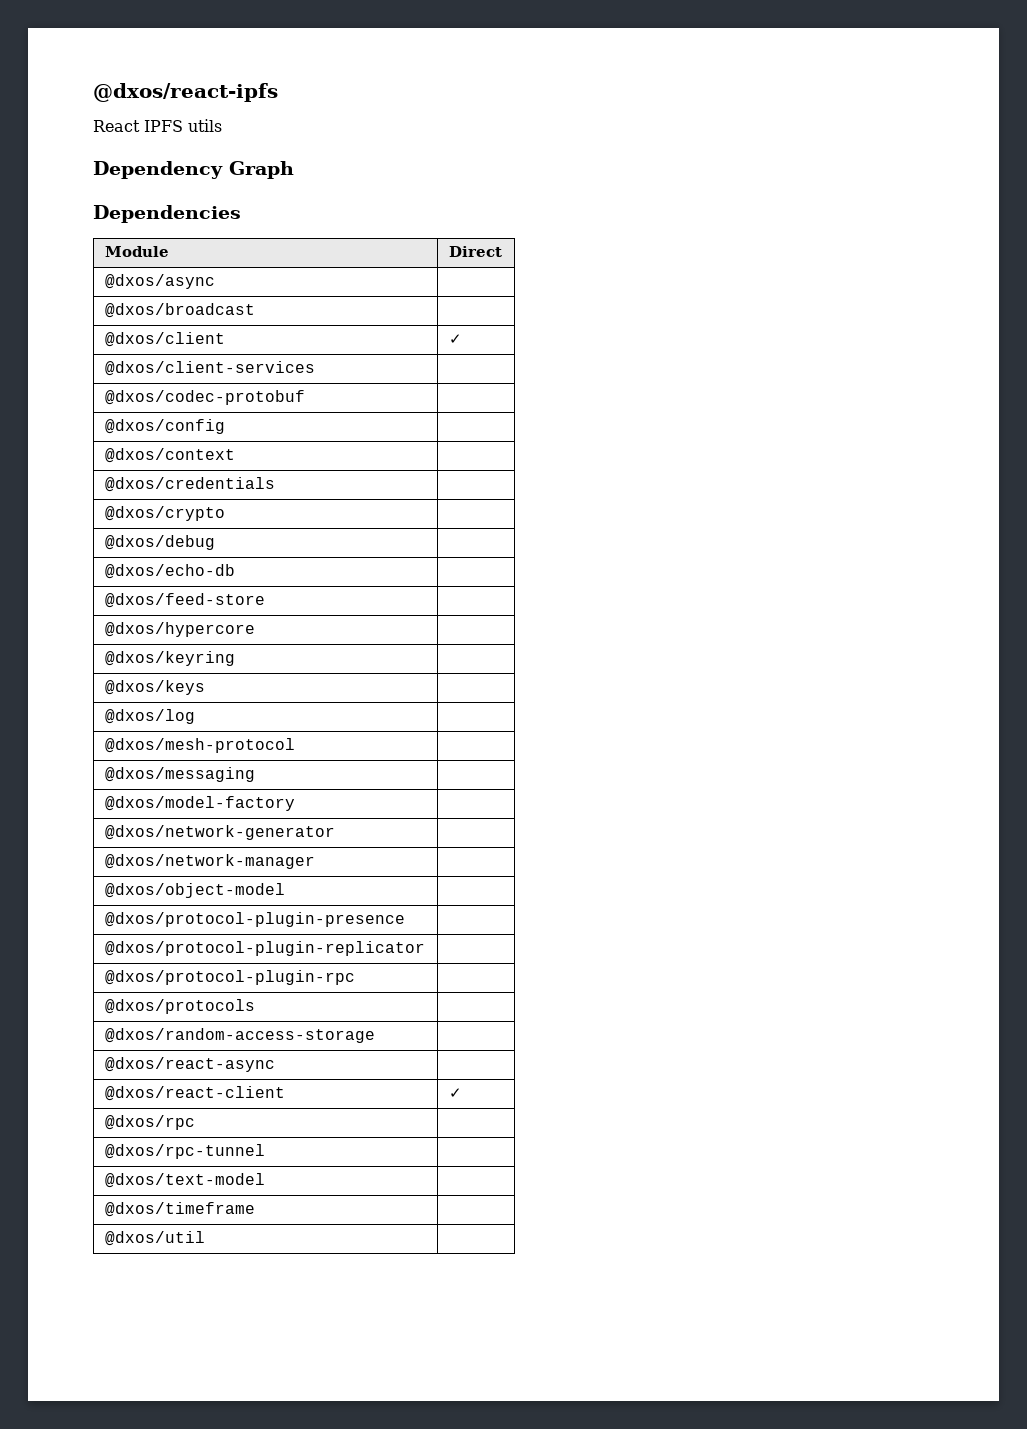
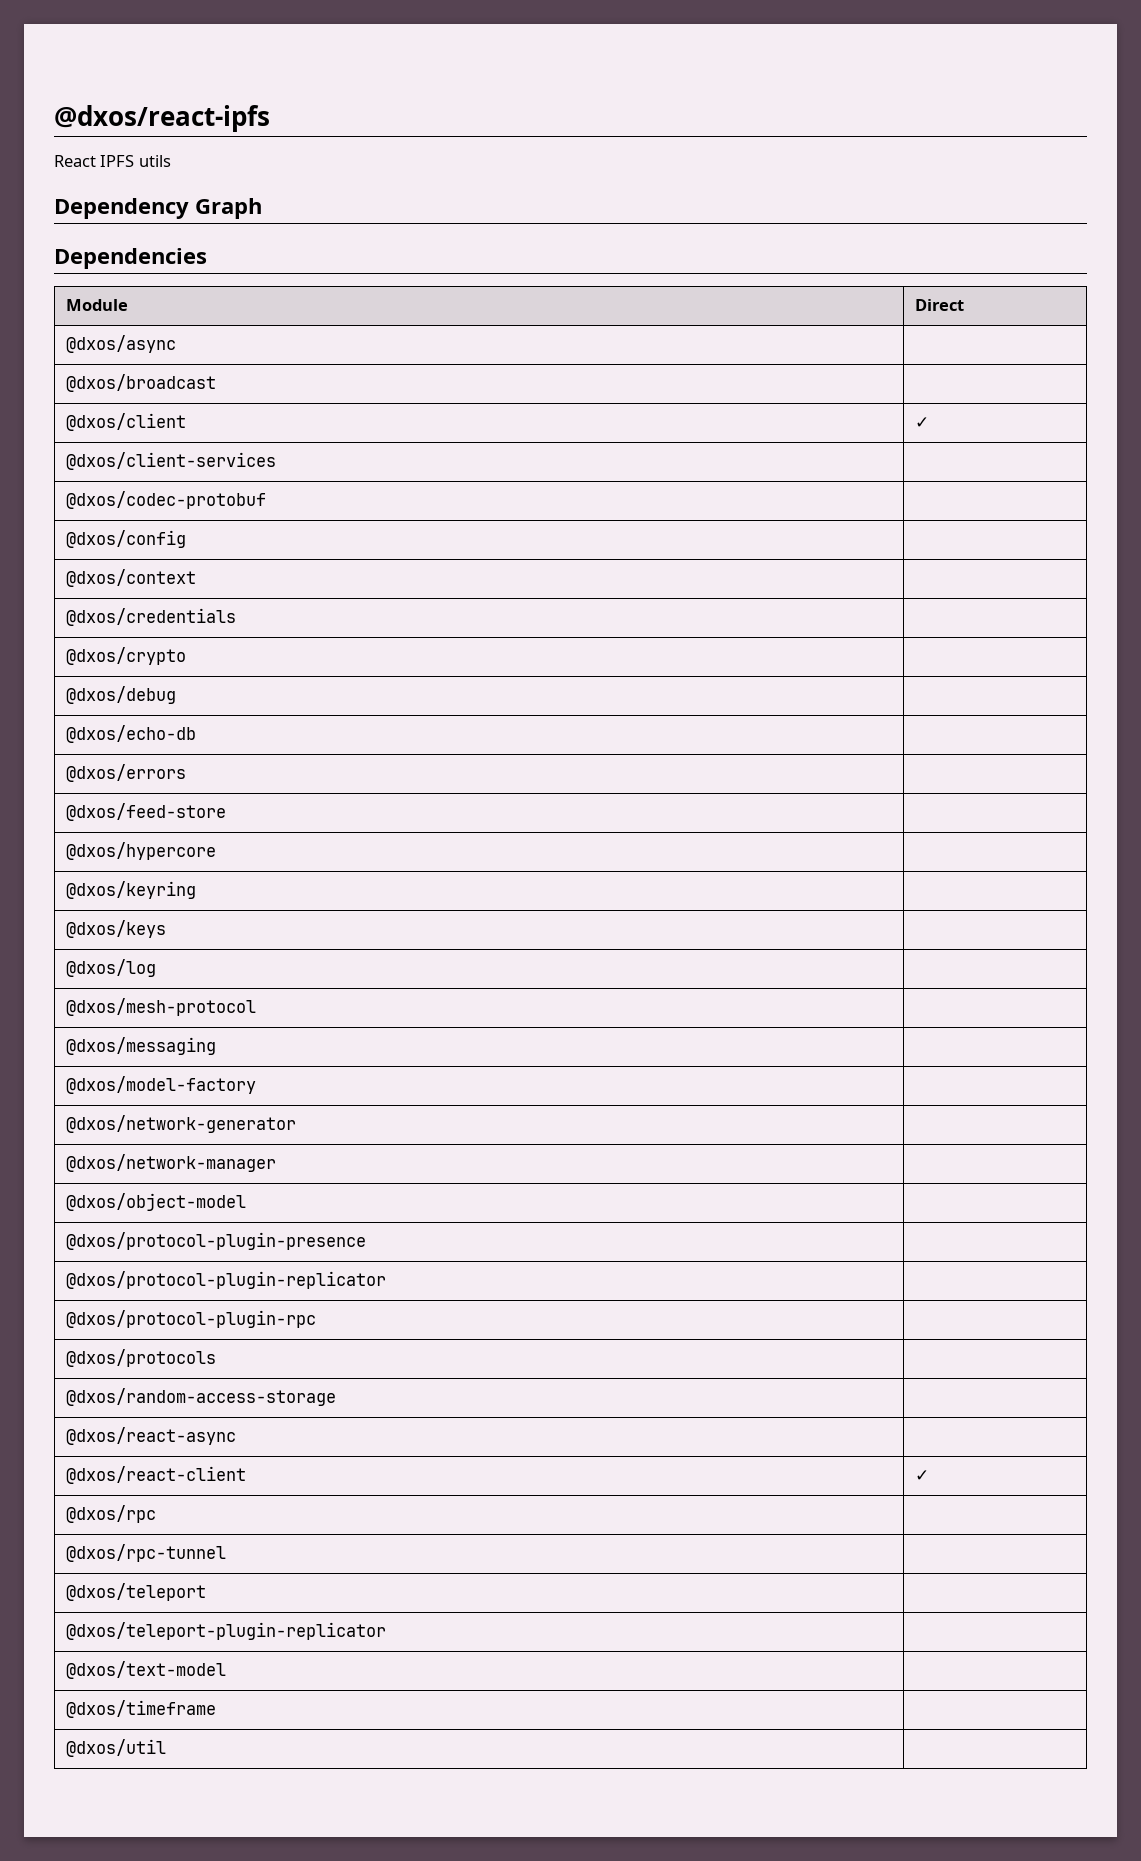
(235, 571) none -> [66,764,187,782] // @dxos/errors |
(265, 1151) none -> [66,1583,207,1601] [66,1622,387,1640] // @dxos/teleport | // @dxos/teleport-plugin-replicator |

